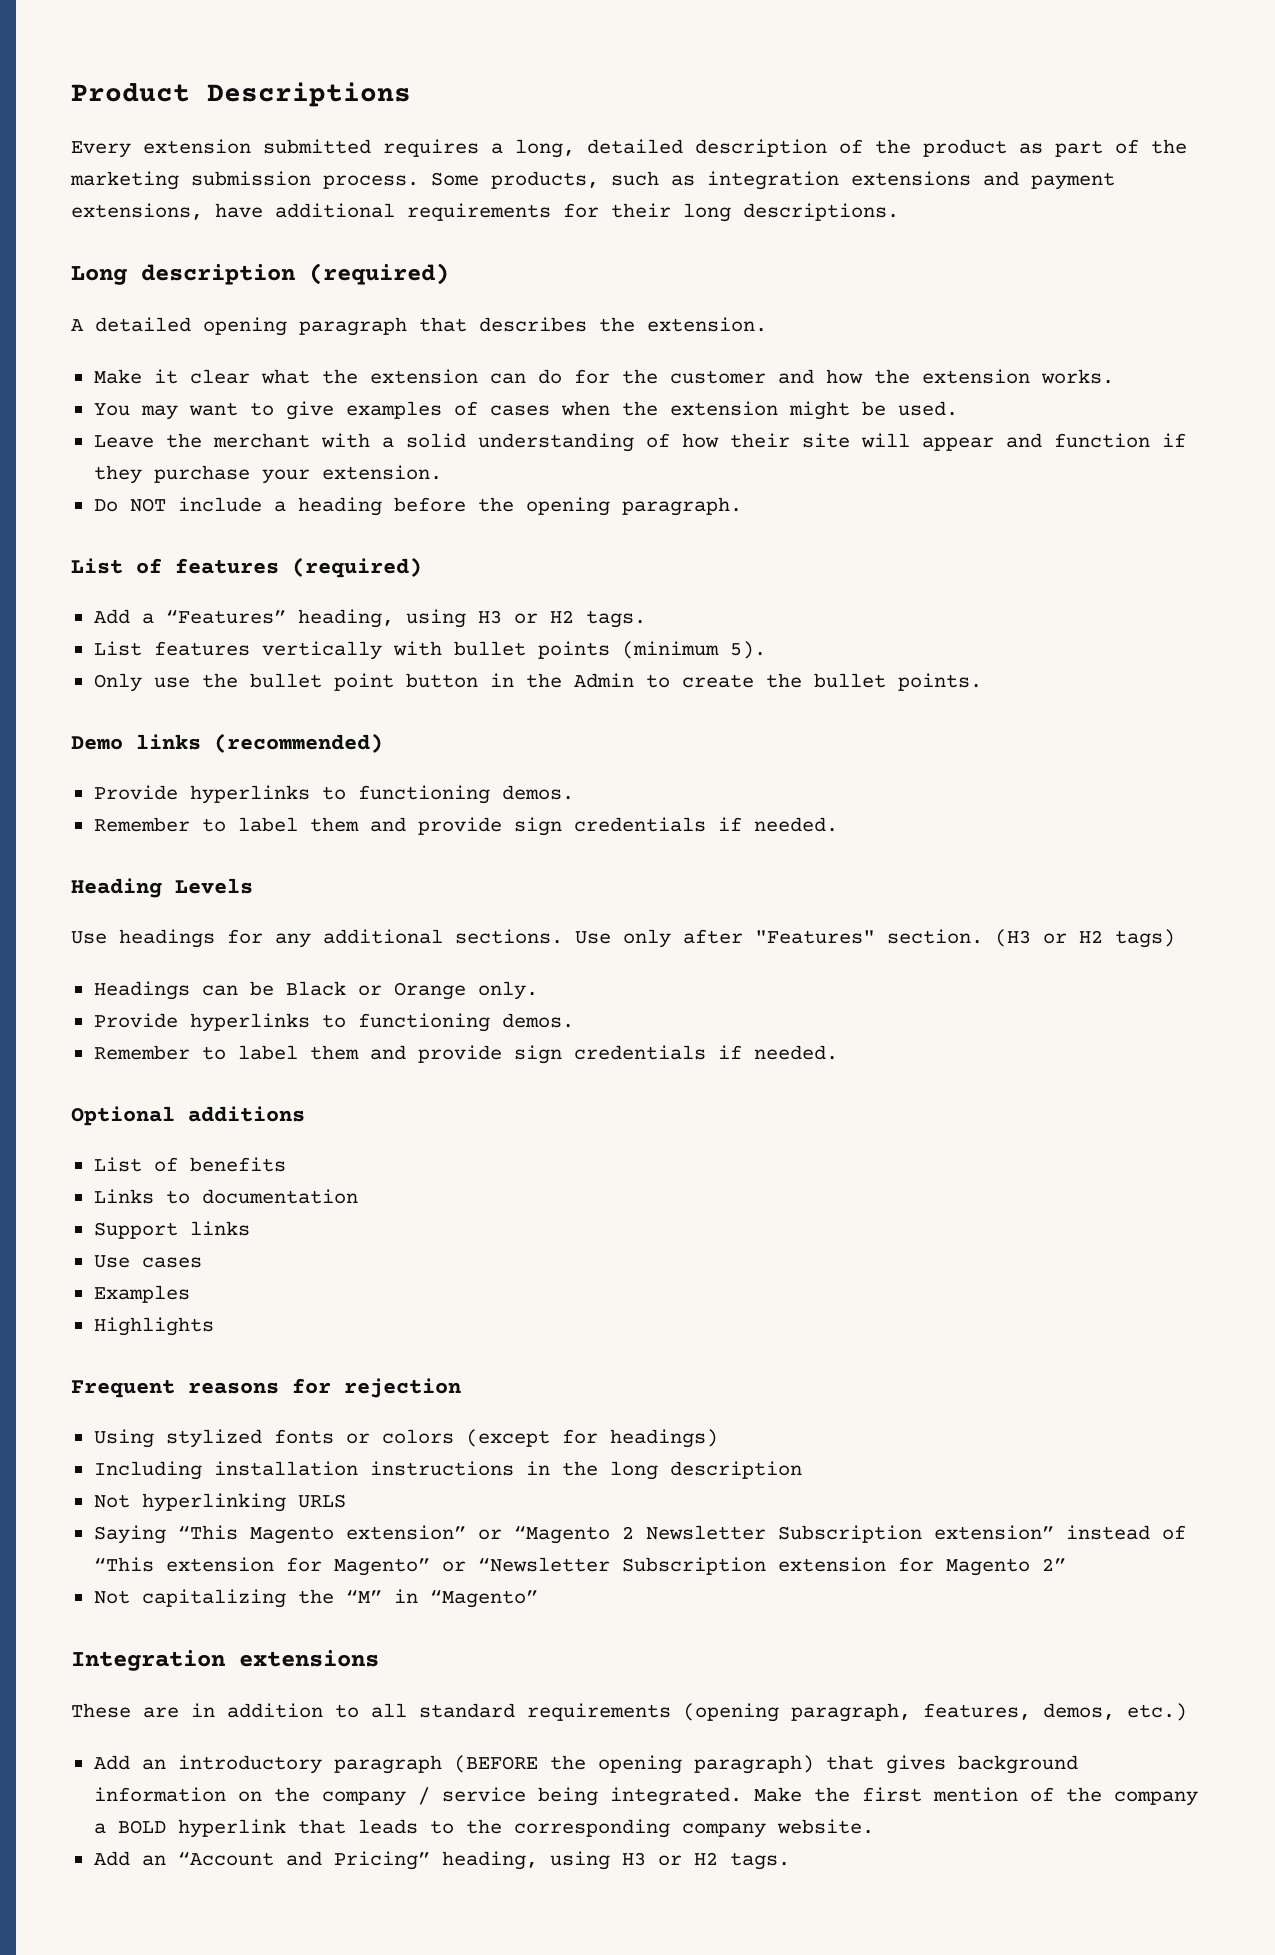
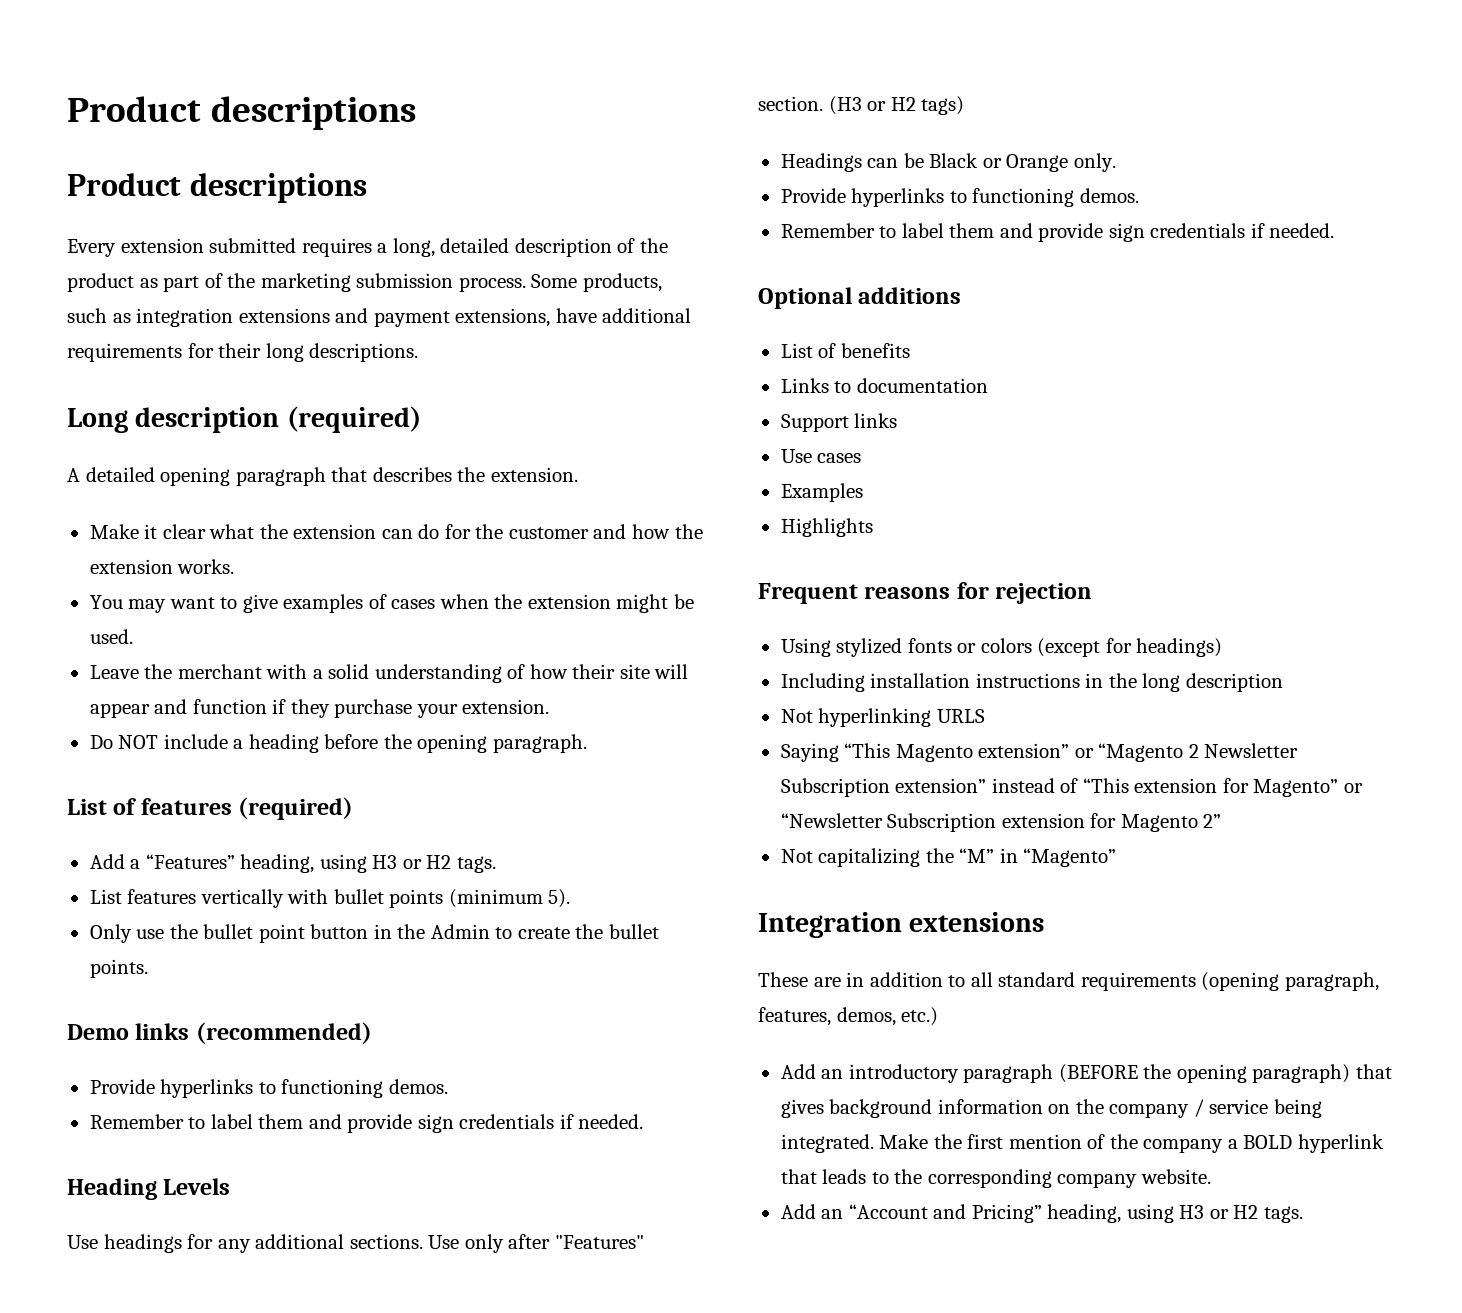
[71,82,411,107] Product Descriptions -> [67,96,416,130] [67,173,367,203] Product descriptions // Product descriptions

